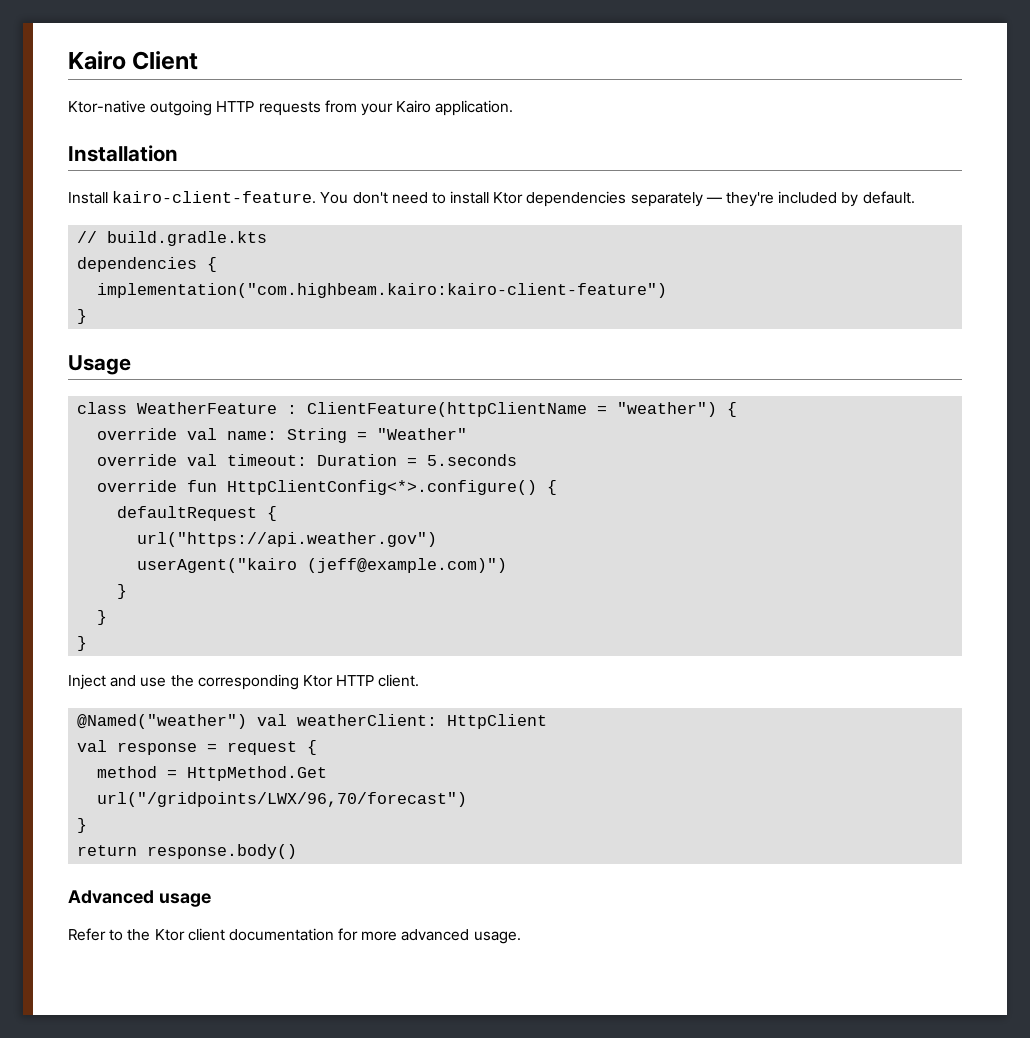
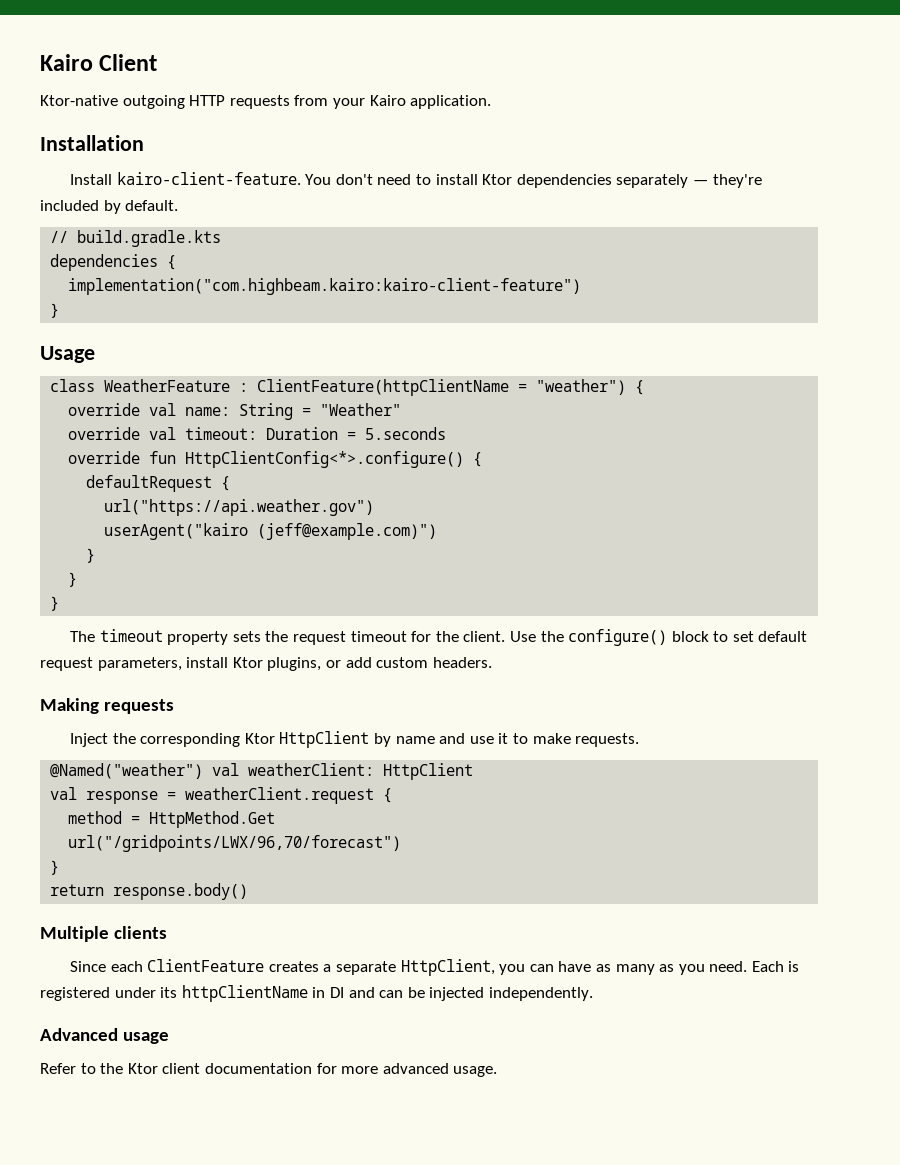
(88, 643) none -> [70,629,808,646] [40,657,492,671] [40,698,175,714] // The timeout property sets the request timeout for the client. Use the configure() block to set default request parameters, install Ktor plugins, or add custom headers. // Making requests
[110,675,167,687] and use -> (109, 740) none
[336,674,420,687] HTTP client. -> [279,731,640,748] HttpClient by name and use it to make requests.
[227,741,298,755] request -> [185,787,375,804] weatherClient.request
(298, 851) none -> [40,926,168,942] [70,959,800,976] [40,985,593,1002] // Multiple clients // Since each ClientFeature creates a separate HttpClient, you can have as many as you need. Each is registered under its httpClientName in DI and can be injected independently.

